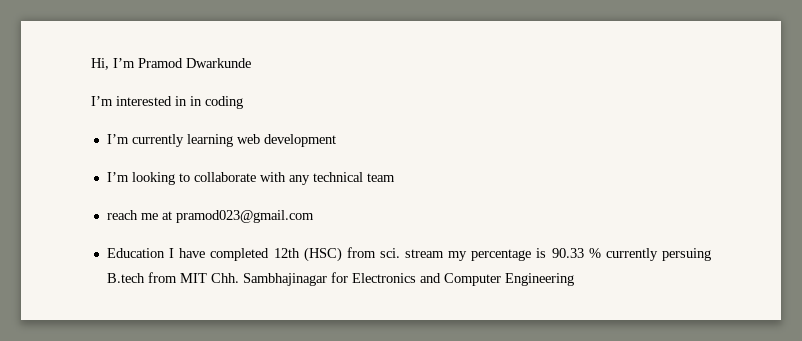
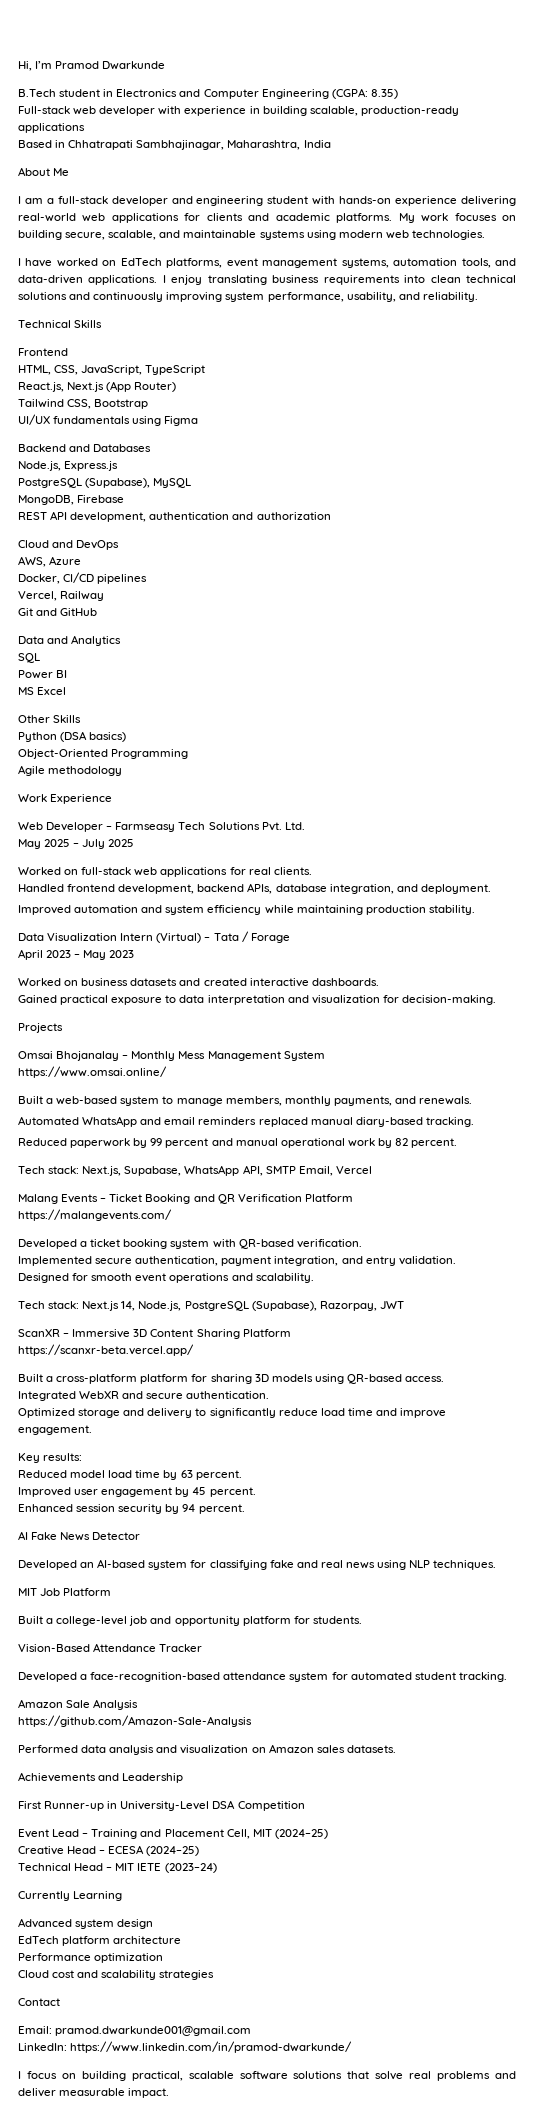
[91,96,243,109] [106,134,336,147] [106,172,395,185] [106,210,314,223] [106,247,711,262] [106,272,574,286] I’m interested in in coding // I’m currently learning web development // I’m looking to collaborate with any technical team // reach me at pramod023@gmail.com // Education I have completed 12th (HSC) from sci. stream my percentage is 90.33 % currently persuing B.tech from MIT Chh. Sambhajinagar for Electronics and Computer Engineering -> [18,88,398,99] [18,106,459,116] [18,123,85,133] [18,140,331,150] [18,167,70,176] [18,196,517,206] [18,213,516,223] [18,230,485,240] [18,258,516,268] [18,275,516,285] [18,292,478,302] [18,320,103,328] [18,348,68,356] [18,365,206,375] [18,381,177,392] [18,399,149,409] [18,414,199,426] [18,444,152,452] [18,461,119,471] [18,478,192,488] [18,495,125,505] [18,511,331,522] [18,540,120,550] [18,556,82,567] [18,572,148,584] [18,591,105,601] [18,608,98,616] [18,635,122,646] [18,653,40,663] [18,670,68,679] [18,687,67,695] [18,715,82,723] [18,731,127,742] [18,749,189,759] [18,765,123,776] [18,794,113,804] [18,822,305,832] [18,839,135,849] [18,867,312,877] [18,883,491,894] [18,905,475,915] [18,931,290,943] [18,949,135,960] [18,978,379,987] [18,995,496,1005] [18,1023,63,1033] [18,1051,325,1061] [18,1066,167,1078] [18,1096,473,1106] [18,1116,474,1127] [18,1138,458,1148] [18,1165,372,1176] [18,1194,353,1204] [18,1209,172,1221] [18,1239,362,1249] [18,1256,456,1266] [18,1273,314,1283] [18,1301,404,1311] [18,1329,291,1339] [18,1344,194,1356] [18,1374,445,1384] [18,1391,270,1401] [18,1408,447,1418] [18,1425,92,1435] [18,1453,83,1463] [18,1470,242,1480] [18,1487,256,1497] [18,1504,245,1514] [18,1531,141,1541] [18,1559,497,1570] [18,1588,112,1596] [18,1616,362,1626] [18,1643,203,1652] [18,1672,507,1682] [18,1699,139,1710] [18,1715,252,1727] [18,1744,396,1755] [18,1772,184,1783] [18,1800,305,1811] [18,1829,328,1839] [18,1845,200,1856] [18,1863,217,1873] [18,1891,123,1901] [18,1918,154,1929] [18,1936,182,1946] [18,1953,164,1963] [18,1970,215,1980] [18,1998,60,2006] [18,2026,252,2036] [18,2041,353,2053] [18,2071,517,2081] [18,2088,170,2098] B.Tech student in Electronics and Computer Engineering (CGPA: 8.35) // Full-stack web developer with experience in building scalable, production-ready applications // Based in Chhatrapati Sambhajinagar, Maharashtra, India // About Me // I am a full-stack developer and engineering student with hands-on experience delivering real-world web applications for clients and academic platforms. My work focuses on building secure, scalable, and maintainable systems using modern web technologies. // I have worked on EdTech platforms, event management systems, automation tools, and data-driven applications. I enjoy translating business requirements into clean technical solutions and continuously improving system performance, usability, and reliability. // Technical Skills // Frontend // HTML, CSS, JavaScript, TypeScript // React.js, Next.js (App Router) // Tailwind CSS, Bootstrap // UI/UX fundamentals using Figma // Backend and Databases // Node.js, Express.js // PostgreSQL (Supabase), MySQL // MongoDB, Firebase // REST API development, authentication and authorization // Cloud and DevOps // AWS, Azure // Docker, CI/CD pipelines // Vercel, Railway // Git and GitHub // Data and Analytics // SQL // Power BI // MS Excel // Other Skills // Python (DSA basics) // Object-Oriented Programming // Agile methodology // Work Experience // Web Developer – Farmseasy Tech Solutions Pvt. Ltd. // May 2025 – July 2025 // Worked on full-stack web applications for real clients. // Handled frontend development, backend APIs, database integration, and deployment. // Improved automation and system efficiency while maintaining production stability. // Data Visualization Intern (Virtual) – Tata / Forage // April 2023 – May 2023 // Worked on business datasets and created interactive dashboards. // Gained practical exposure to data interpretation and visualization for decision-making. // Projects // Omsai Bhojanalay – Monthly Mess Management System // https://www.omsai.online/ // Built a web-based system to manage members, monthly payments, and renewals. // Automated WhatsApp and email reminders replaced manual diary-based tracking. // Reduced paperwork by 99 percent and manual operational work by 82 percent. // Tech stack: Next.js, Supabase, WhatsApp API, SMTP Email, Vercel // Malang Events – Ticket Booking and QR Verification Platform // https://malangevents.com/ // Developed a ticket booking system with QR-based verification. // Implemented secure authentication, payment integration, and entry validation. // Designed for smooth event operations and scalability. // Tech stack: Next.js 14, Node.js, PostgreSQL (Supabase), Razorpay, JWT // ScanXR – Immersive 3D Content Sharing Platform // https://scanxr-beta.vercel.app/ // Built a cross-platform platform for sharing 3D models using QR-based access. // Integrated WebXR and secure authentication. // Optimized storage and delivery to significantly reduce load time and improve engagement. // Key results: // Reduced model load time by 63 percent. // Improved user engagement by 45 percent. // Enhanced session security by 94 percent. // AI Fake News Detector // Developed an AI-based system for classifying fake and real news using NLP techniques. // MIT Job Platform // Built a college-level job and opportunity platform for students. // Vision-Based Attendance Tracker // Developed a face-recognition-based attendance system for automated student tracking. // Amazon Sale Analysis // https://github.com/Amazon-Sale-Analysis // Performed data analysis and visualization on Amazon sales datasets. // Achievements and Leadership // First Runner-up in University-Level DSA Competition // Event Lead – Training and Placement Cell, MIT (2024–25) // Creative Head – ECESA (2024–25) // Technical Head – MIT IETE (2023–24) // Currently Learning // Advanced system design // EdTech platform architecture // Performance optimization // Cloud cost and scalability strategies // Contact // Email: pramod.dwarkunde001@gmail.com // LinkedIn: https://www.linkedin.com/in/pramod-dwarkunde/ // I focus on building practical, scalable software solutions that solve real problems and deliver measurable impact.

